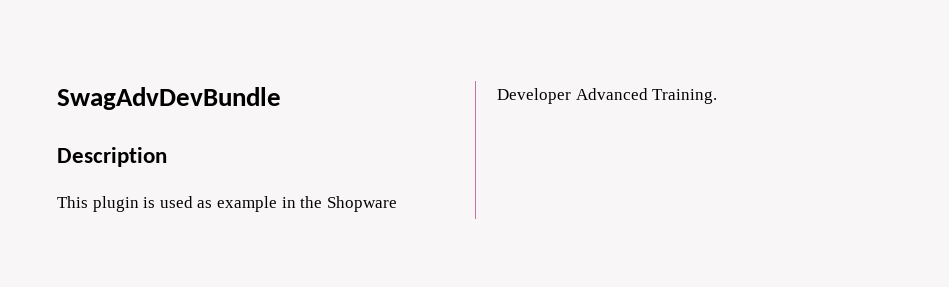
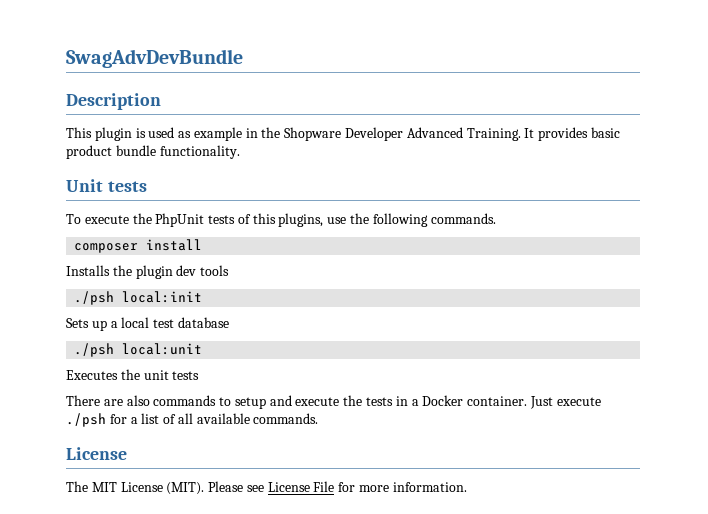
(718, 96) none -> [524,127,620,141] [66,145,240,159] [66,179,147,192] [66,213,496,227] [74,239,203,253] [66,265,230,279] [74,291,203,305] [66,317,229,331] [74,343,203,357] [66,369,200,380] [66,395,601,409] [66,413,319,427] [66,447,127,460] [66,481,467,495] It provides basic product bundle functionality. // Unit tests // To execute the PhpUnit tests of this plugins, use the following commands. // composer install // Installs the plugin dev tools // ./psh local:init // Sets up a local test database // ./psh local:unit // Executes the unit tests // There are also commands to setup and execute the tests in a Docker container. Just execute ./psh for a list of all available commands. // License // The MIT License (MIT). Please see License File for more information.

